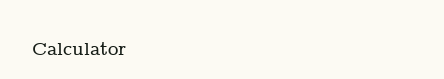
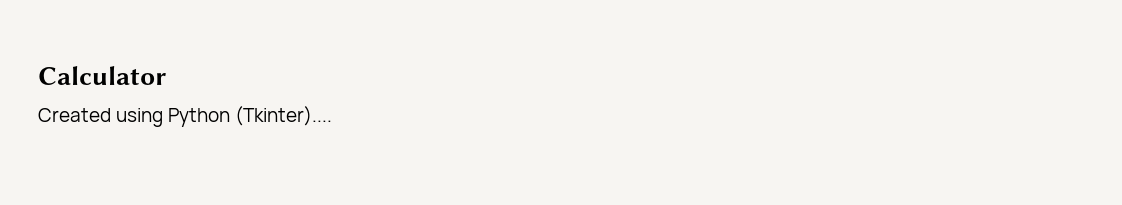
(126, 48) none -> [38,106,333,127] // Created using Python (Tkinter)....

